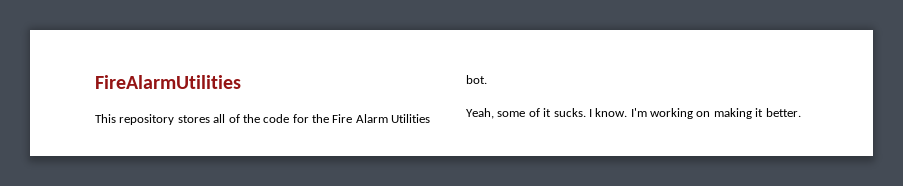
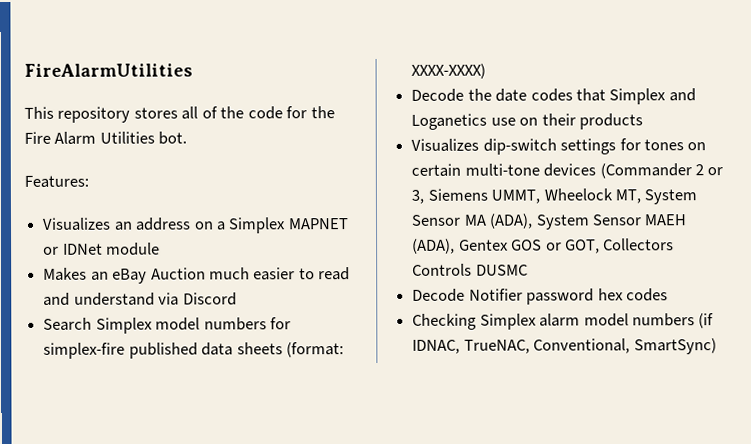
[466,108,801,119] Yeah, some of it sucks. I know. I'm working on making it better. -> [24,175,89,188] [42,217,349,234] [43,242,161,256] [43,267,351,284] [43,292,237,306] [43,317,291,334] [43,342,344,359] [411,63,487,79] [411,88,696,105] [411,113,643,130] [411,138,707,155] [411,163,724,179] [411,188,698,205] [411,213,688,230] [412,238,675,254] [412,263,528,276] [412,288,668,305] [412,313,715,330] [412,338,717,355] Features: // Visualizes an address on a Simplex MAPNET or IDNet module // Makes an eBay Auction much easier to read and understand via Discord // Search Simplex model numbers for simplex-fire published data sheets (format: XXXX-XXXX) // Decode the date codes that Simplex and Loganetics use on their products // Visualizes dip-switch settings for tones on certain multi-tone devices (Commander 2 or 3, Siemens UMMT, Wheelock MT, System Sensor MA (ADA), System Sensor MAEH (ADA), Gentex GOS or GOT, Collectors Controls DUSMC // Decode Notifier password hex codes // Checking Simplex alarm model numbers (if IDNAC, TrueNAC, Conventional, SmartSync)

